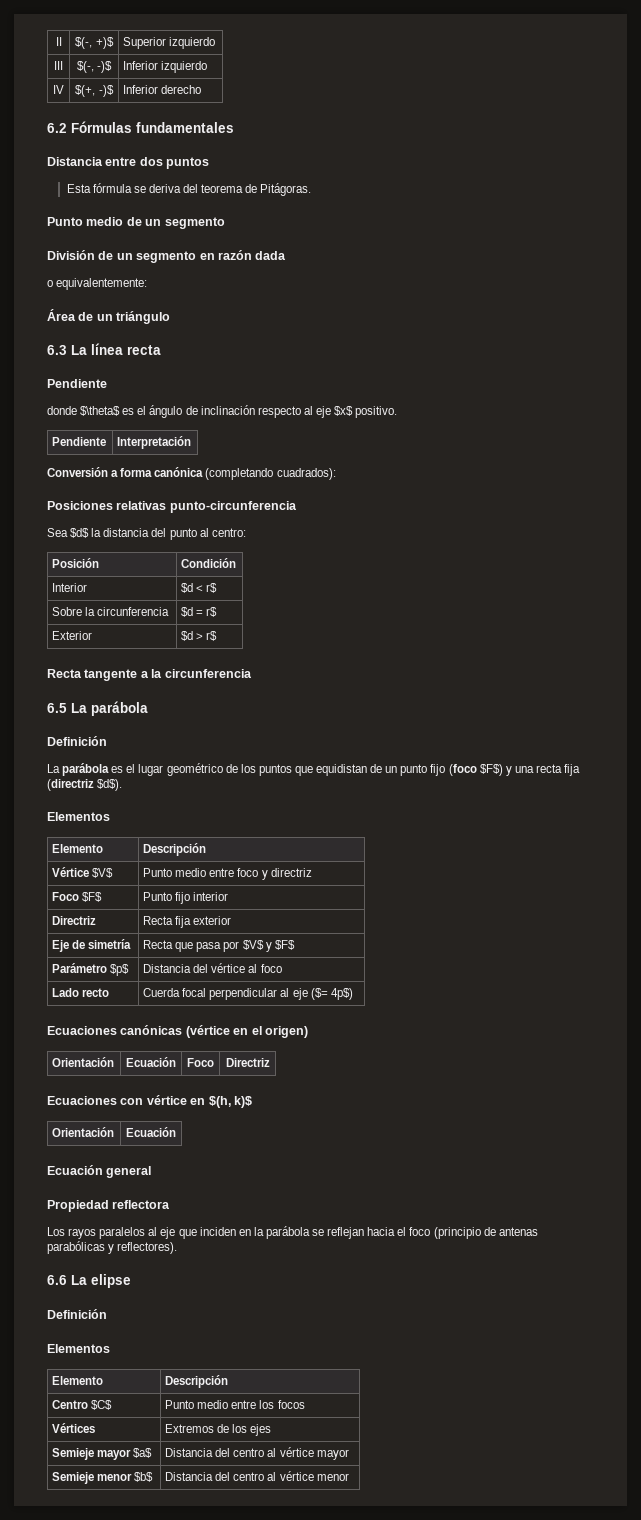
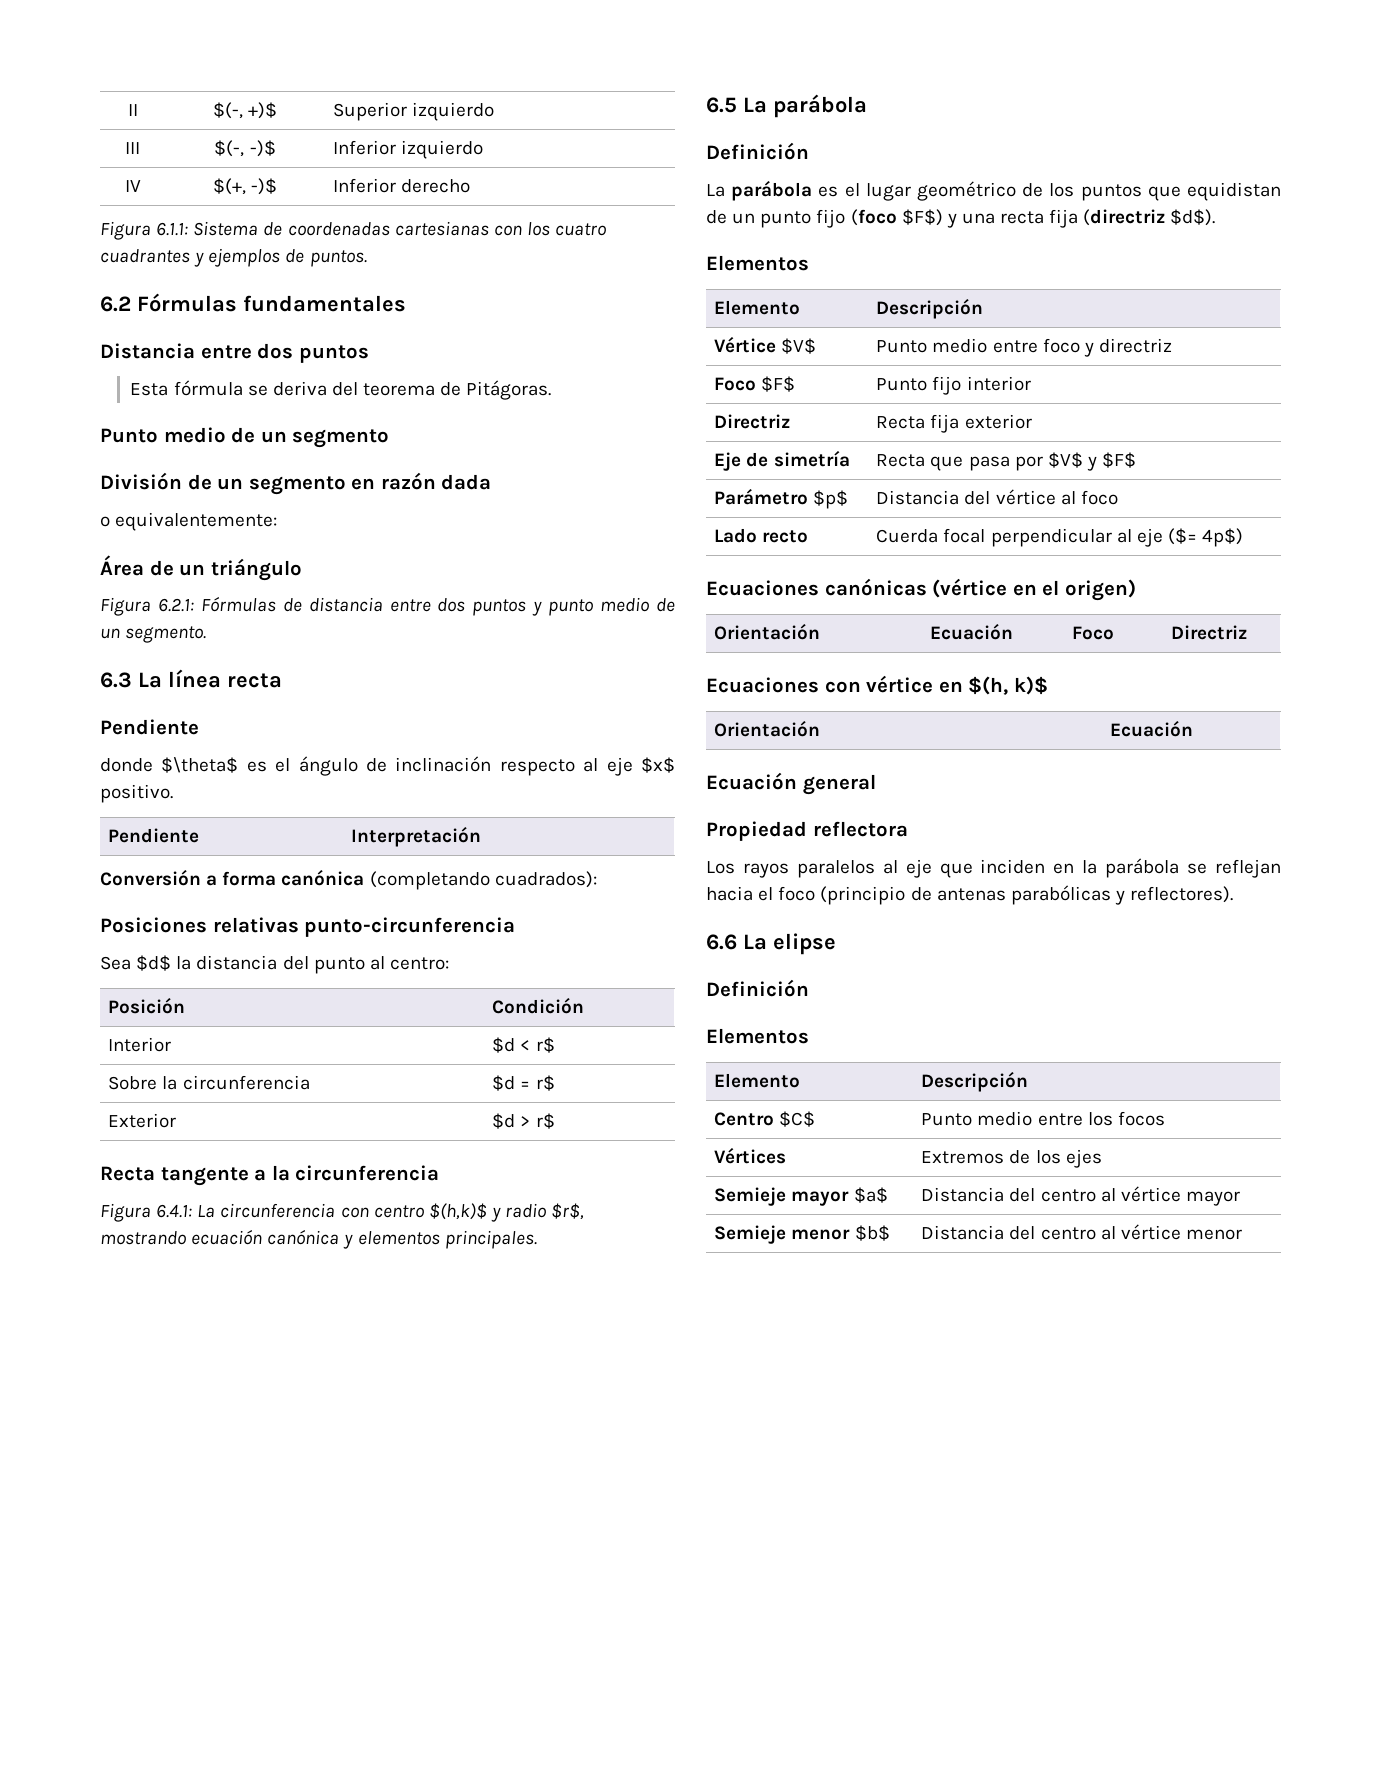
(202, 89) none -> [100,221,608,240] [100,248,367,267] // Figura 6.1.1: Sistema de coordenadas cartesianas con los cuatro cuadrantes y ejemplos de puntos.
(171, 317) none -> [100,596,675,616] [100,626,207,643] // Figura 6.2.1: Fórmulas de distancia entre dos puntos y punto medio de un segmento.
(252, 673) none -> [100,1203,585,1222] [100,1229,537,1249] // Figura 6.4.1: La circunferencia con centro $(h,k)$ y radio $r$, mostrando ecuación canónica y elementos principales.

